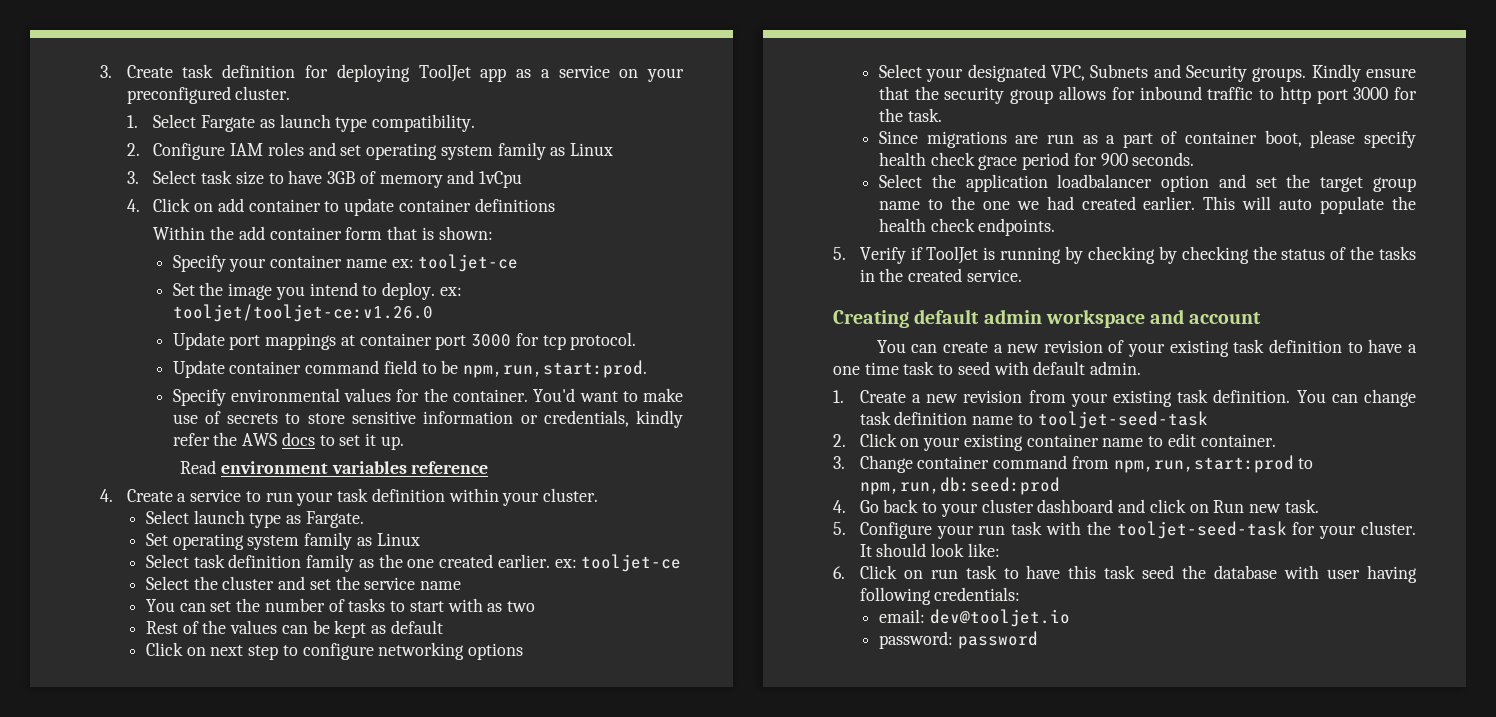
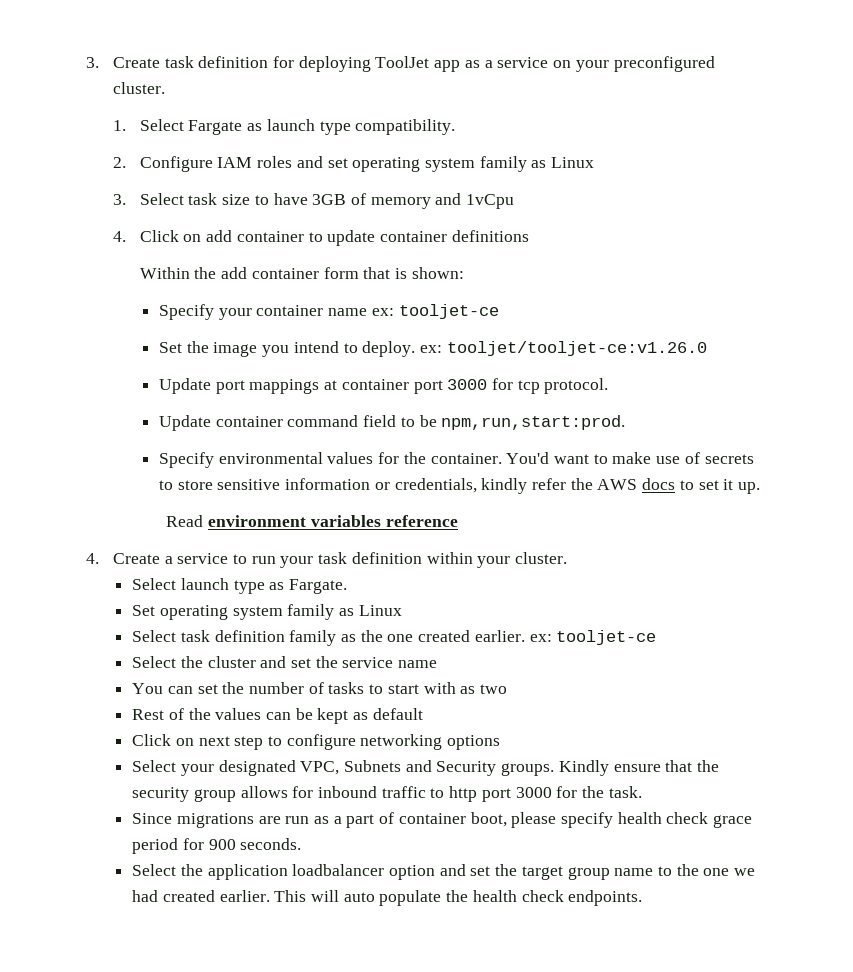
[833,246,1416,264] [859,268,1022,282] [833,309,1262,328] [876,339,1417,357] [833,361,1142,375] [833,389,1416,407] [859,411,1208,429] [833,433,1276,451] [833,455,1314,473] [859,477,1060,495] [833,499,1319,517] [833,521,1416,539] [859,543,1000,557] [833,565,1417,583] [859,587,1021,605] [878,609,1070,627] [878,631,1038,649] // 5. Verify if ToolJet is running by checking by checking the status of the tasks in the created service. // Creating default admin workspace and account // You can create a new revision of your existing task definition to have a one time task to seed with default admin. // 1. Create a new revision from your existing task definition. You can change task definition name to tooljet-seed-task // 2. Click on your existing container name to edit container. // 3. Change container command from npm,run,start:prod to npm,run,db:seed:prod // 4. Go back to your cluster dashboard and click on Run new task. // 5. Configure your run task with the tooljet-seed-task for your cluster. It should look like: // 6. Click on run task to have this task seed the database with user having following credentials: // email: dev@tooljet.io // password: password -> (643, 898) none

